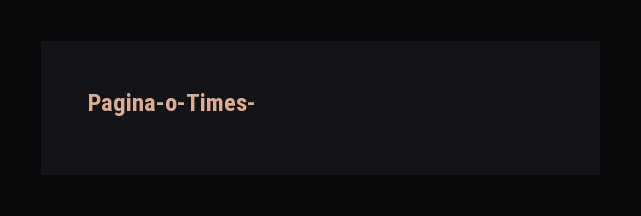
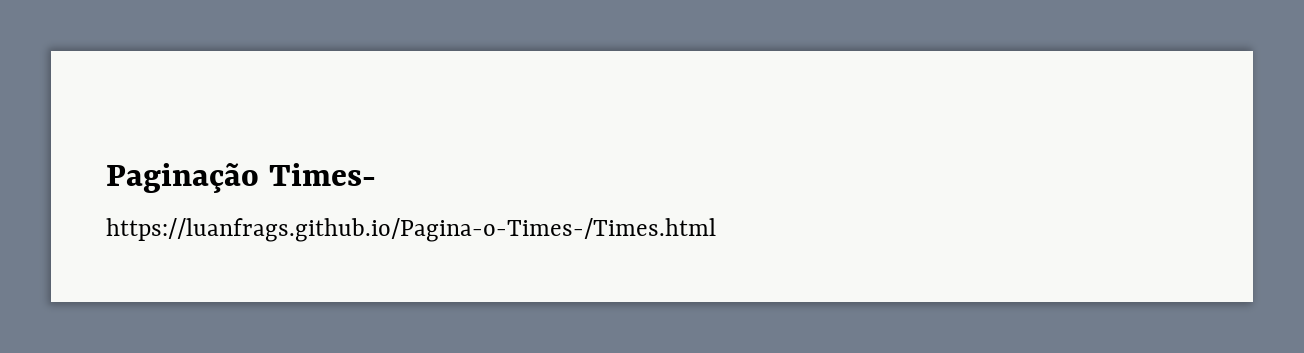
[88,93,256,116] Pagina-o-Times- -> [106,163,376,193] [106,218,716,242] Paginação Times- // https://luanfrags.github.io/Pagina-o-Times-/Times.html

